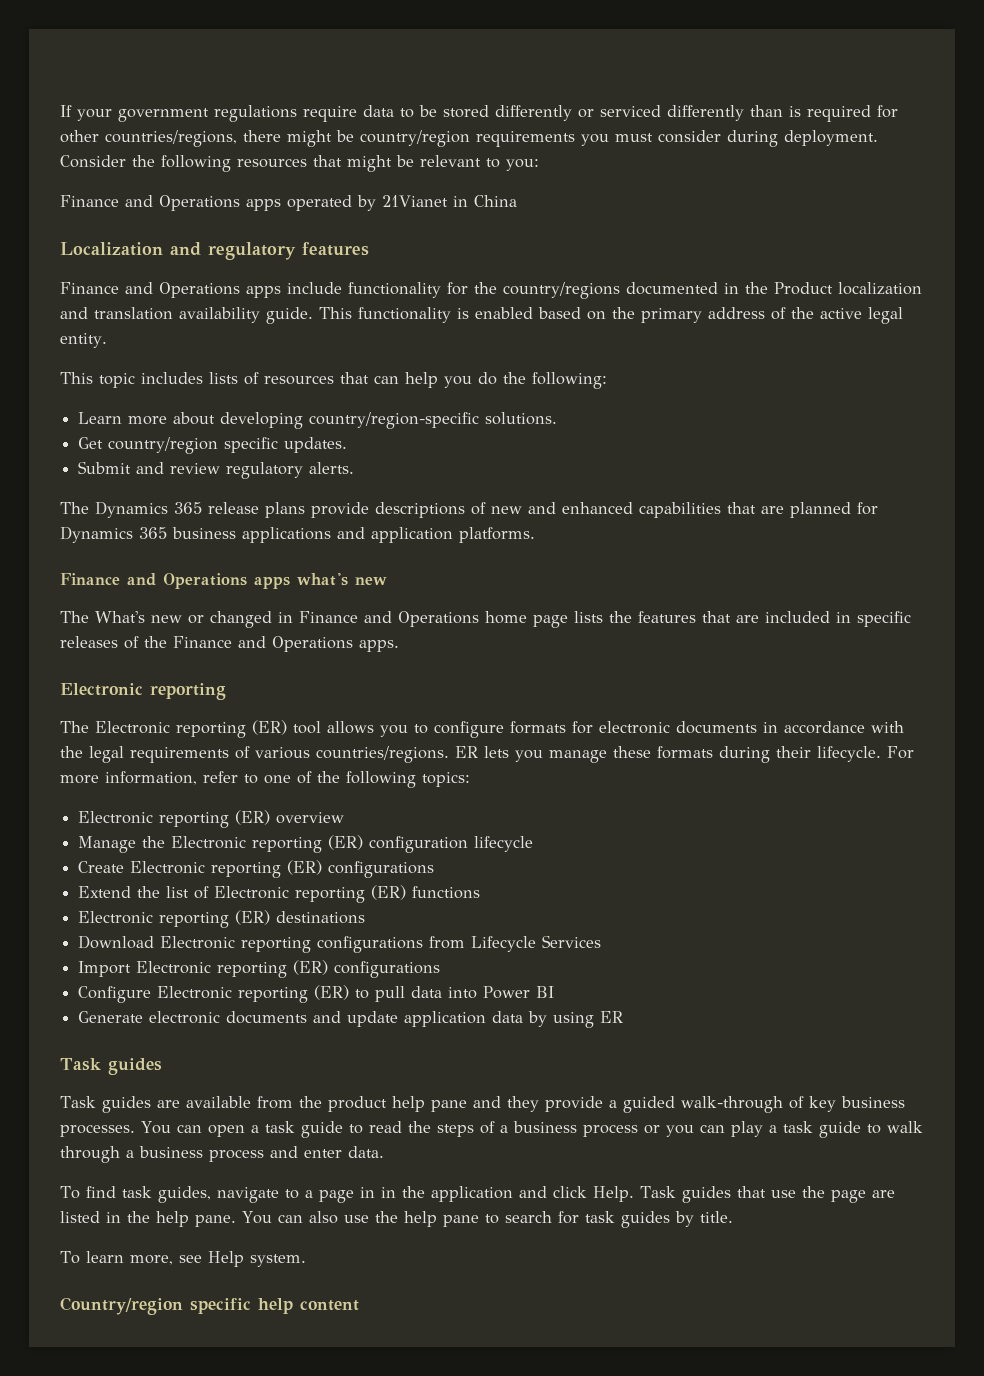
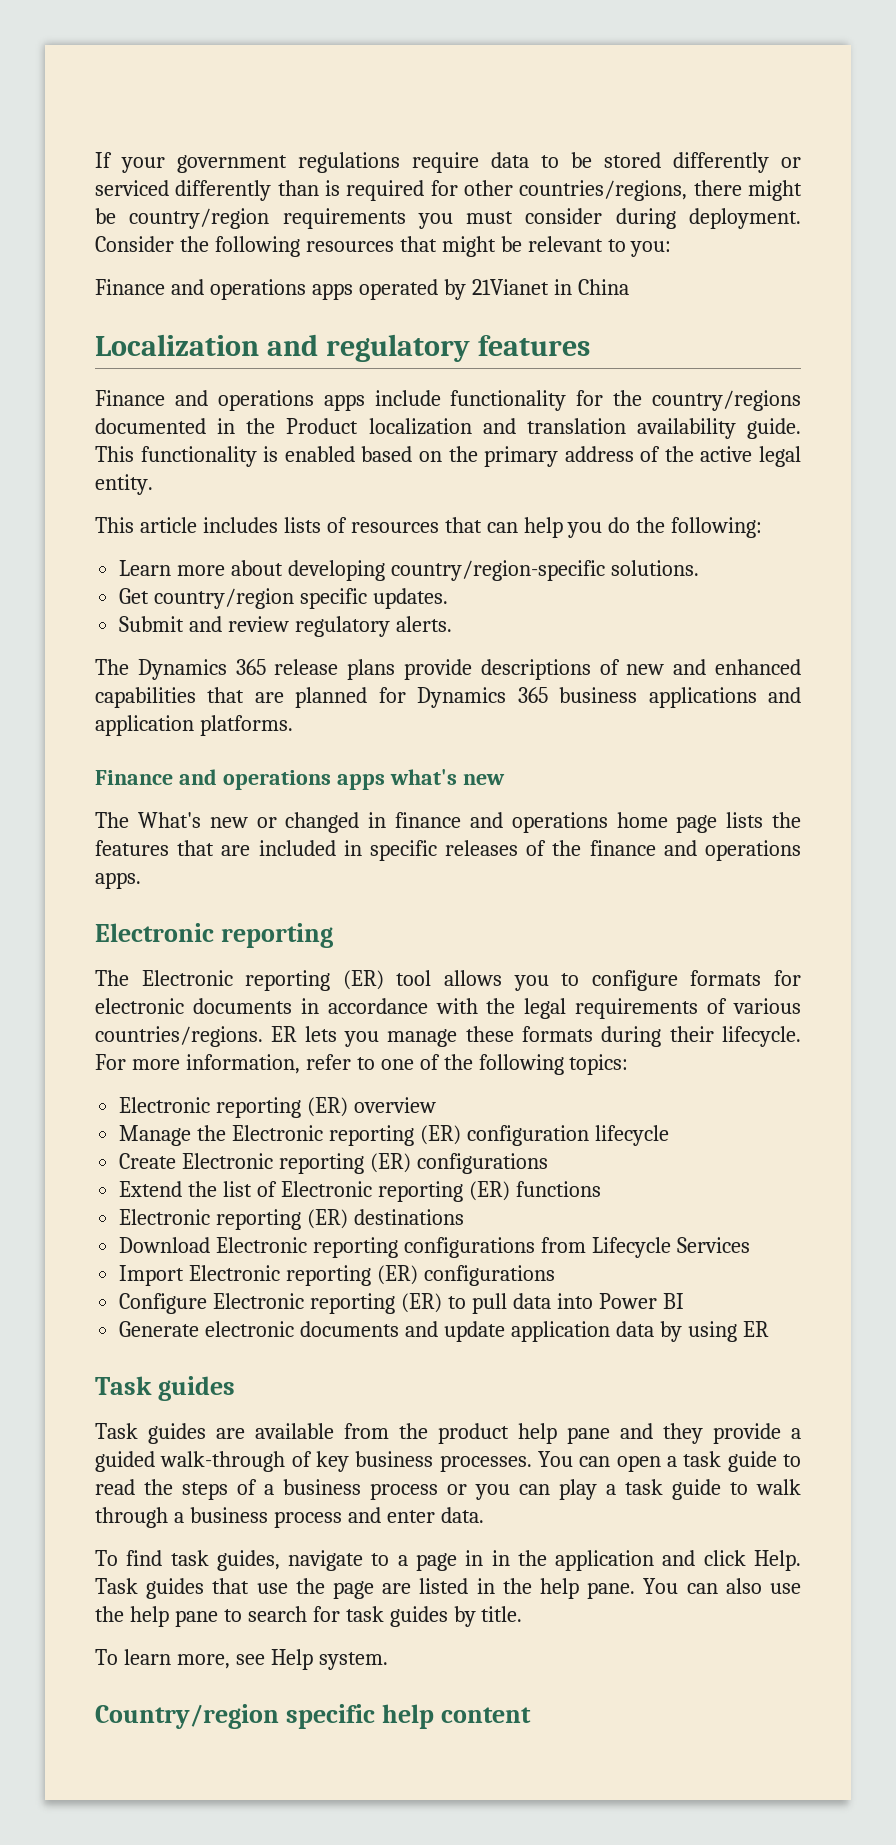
[159,195,240,211] Operations -> [209,279,306,300] operations
[159,282,240,298] Operations -> [217,390,314,411] operations
[99,373,135,388] topic -> [139,517,197,533] article
[163,573,247,589] Operations -> [222,770,331,790] operations
[299,611,479,627] Finance and Operations -> [395,812,608,833] finance and operations
[173,636,353,652] Finance and Operations -> [589,840,801,861] finance and operations

